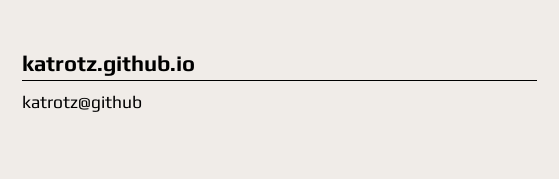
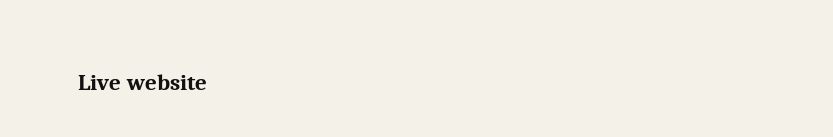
[22,55,195,76] [22,95,142,112] katrotz.github.io // katrotz@github -> [78,74,208,90] Live website

